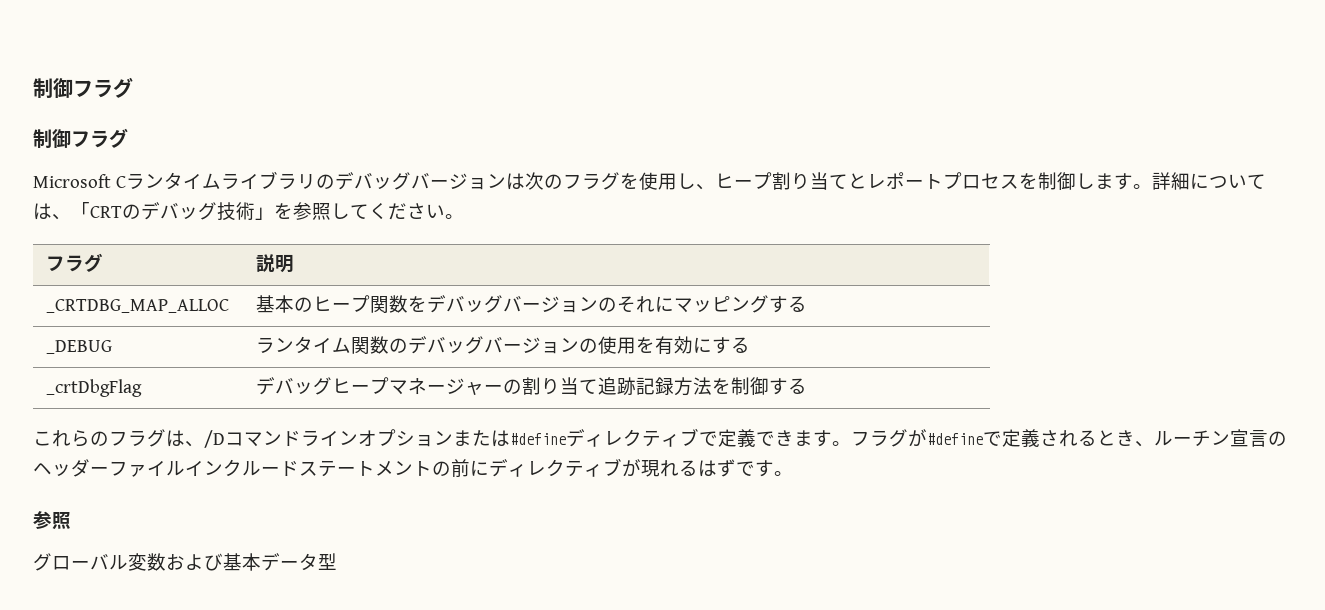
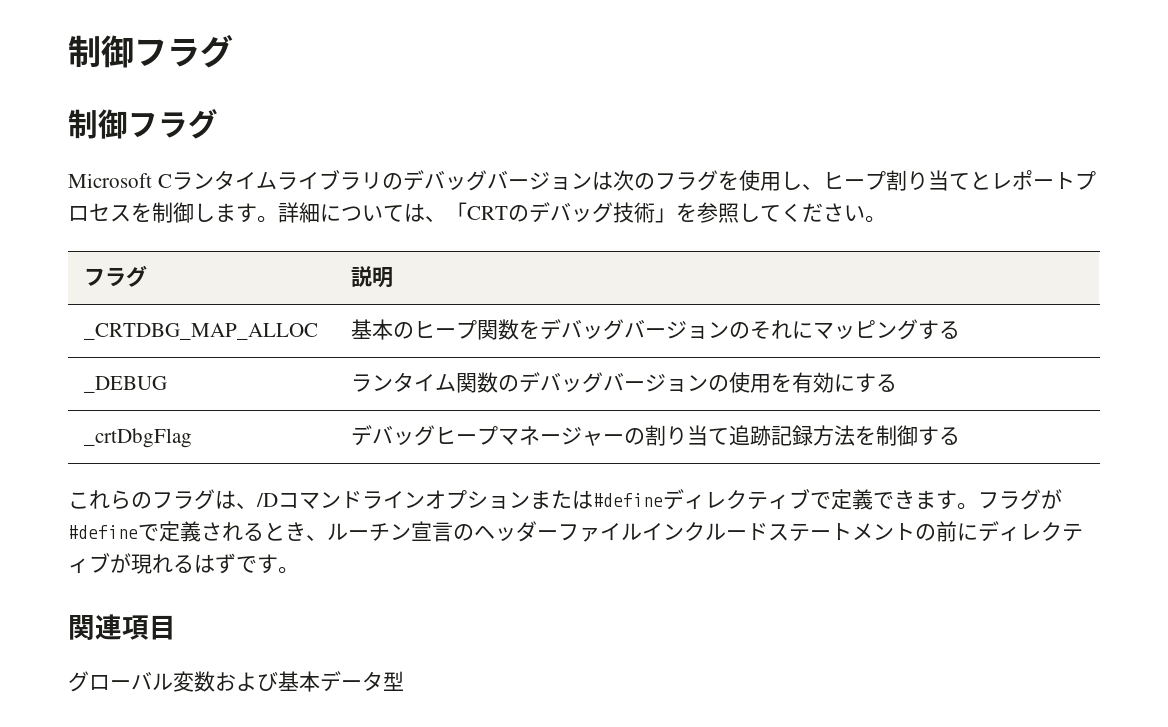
[33,511,71,530] 参照 -> [68,614,176,640] 関連項目

